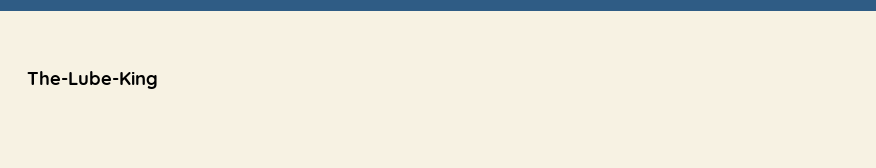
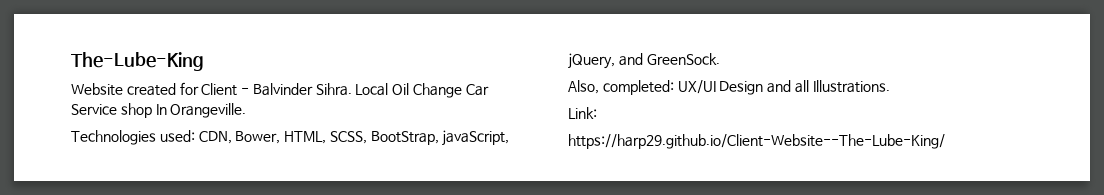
(158, 80) none -> [71,82,489,98] [71,103,247,118] [71,130,510,146] [568,53,720,69] [568,80,890,95] [568,107,597,119] [568,134,945,149] // Website created for Client - Balvinder Sihra. Local Oil Change Car Service shop In Orangeville. // Technologies used: CDN, Bower, HTML, SCSS, BootStrap, javaScript, jQuery, and GreenSock. // Also, completed: UX/UI Design and all Illustrations. // Link: // https://harp29.github.io/Client-Website--The-Lube-King/

